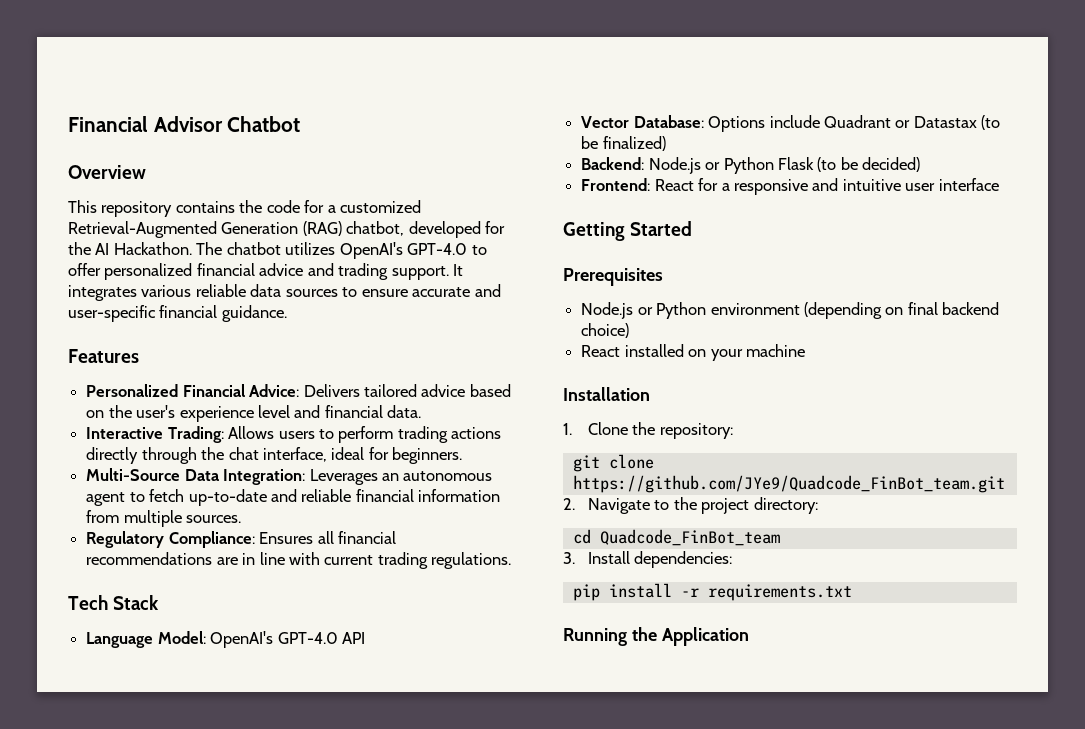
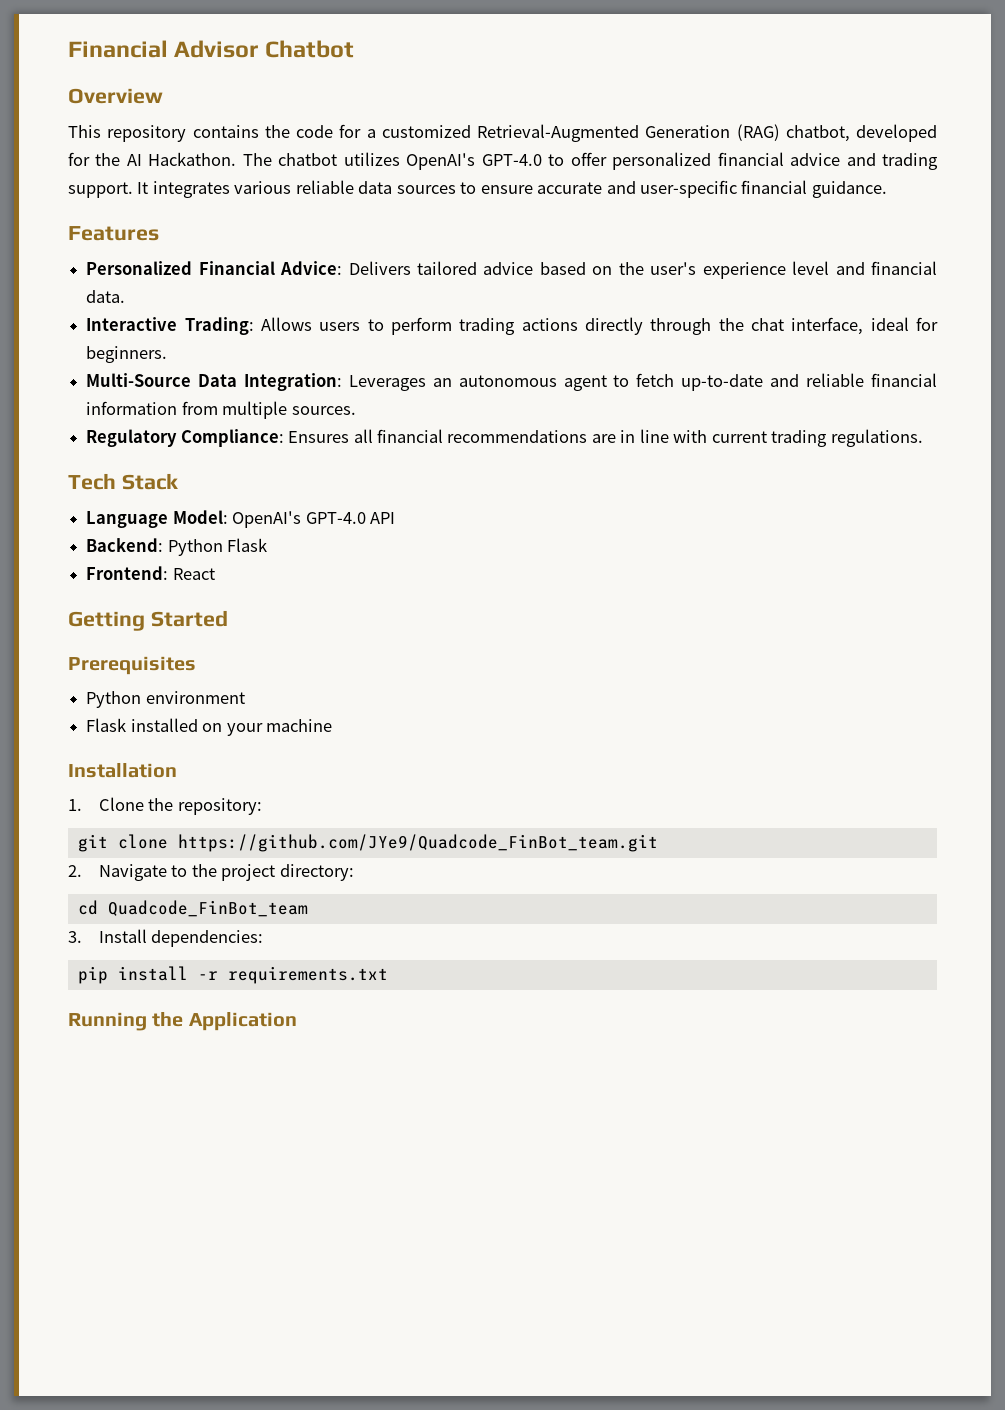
[581,115,1001,132] [581,136,666,151] // Vector Database: Options include Quadrant or Datastax (to be finalized) -> (395, 518) none
[648,157,721,174] Node.js or -> (164, 545) none
[817,157,921,172] (to be decided) -> (268, 545) none
[698,178,999,195] for a responsive and intuitive user interface -> (215, 574) none
[581,302,653,319] Node.js or -> (196, 665) none
[803,302,1000,319] [581,323,630,338] [581,345,621,357] (depending on final backend choice) // React -> [86,718,127,732] // Flask

